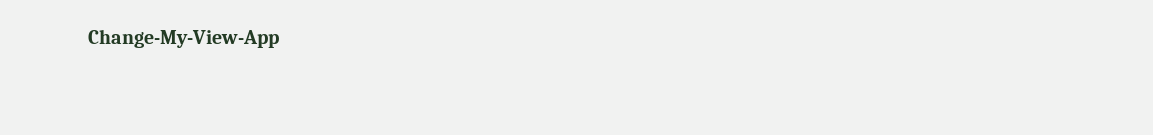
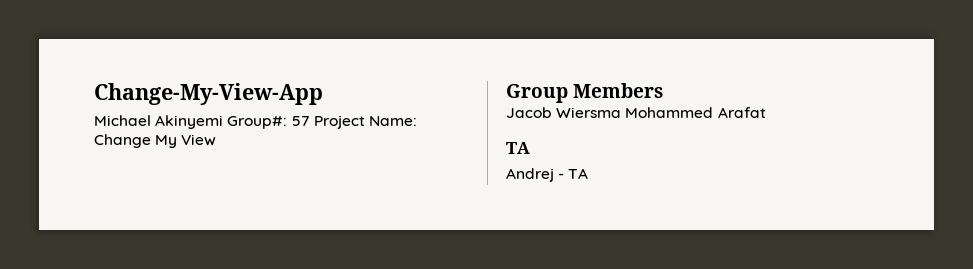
(279, 38) none -> [94,115,417,129] [94,134,217,148] [506,83,664,103] [506,107,766,118] [506,142,530,154] [506,168,589,182] // Michael Akinyemi Group#: 57 Project Name: Change My View // Group Members // Jacob Wiersma Mohammed Arafat // TA // Andrej - TA

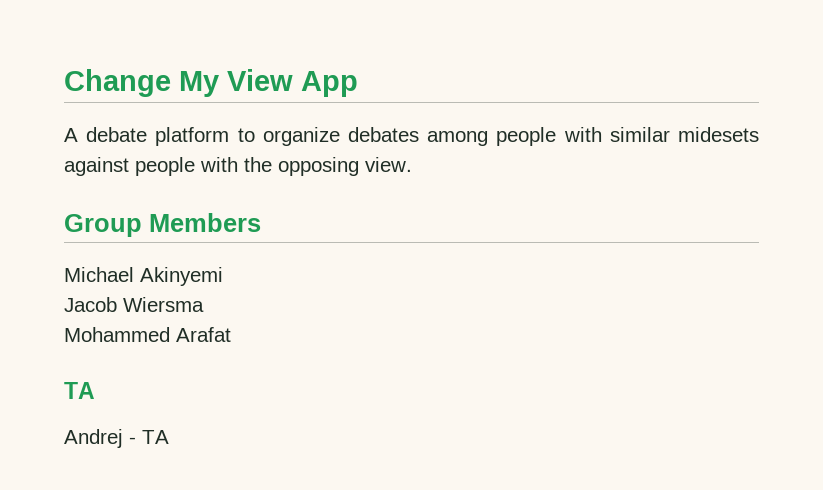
[94,83,323,105] [94,115,417,129] [94,134,217,148] Change-My-View-App // Michael Akinyemi Group#: 57 Project Name: Change My View -> [64,69,358,97] [64,127,759,146] [64,157,412,176] Change My View App // A debate platform to organize debates among people with similar midesets against people with the opposing view.
(664, 90) none -> [64,267,223,286] // Michael Akinyemi
(622, 112) none -> (204, 304) //

